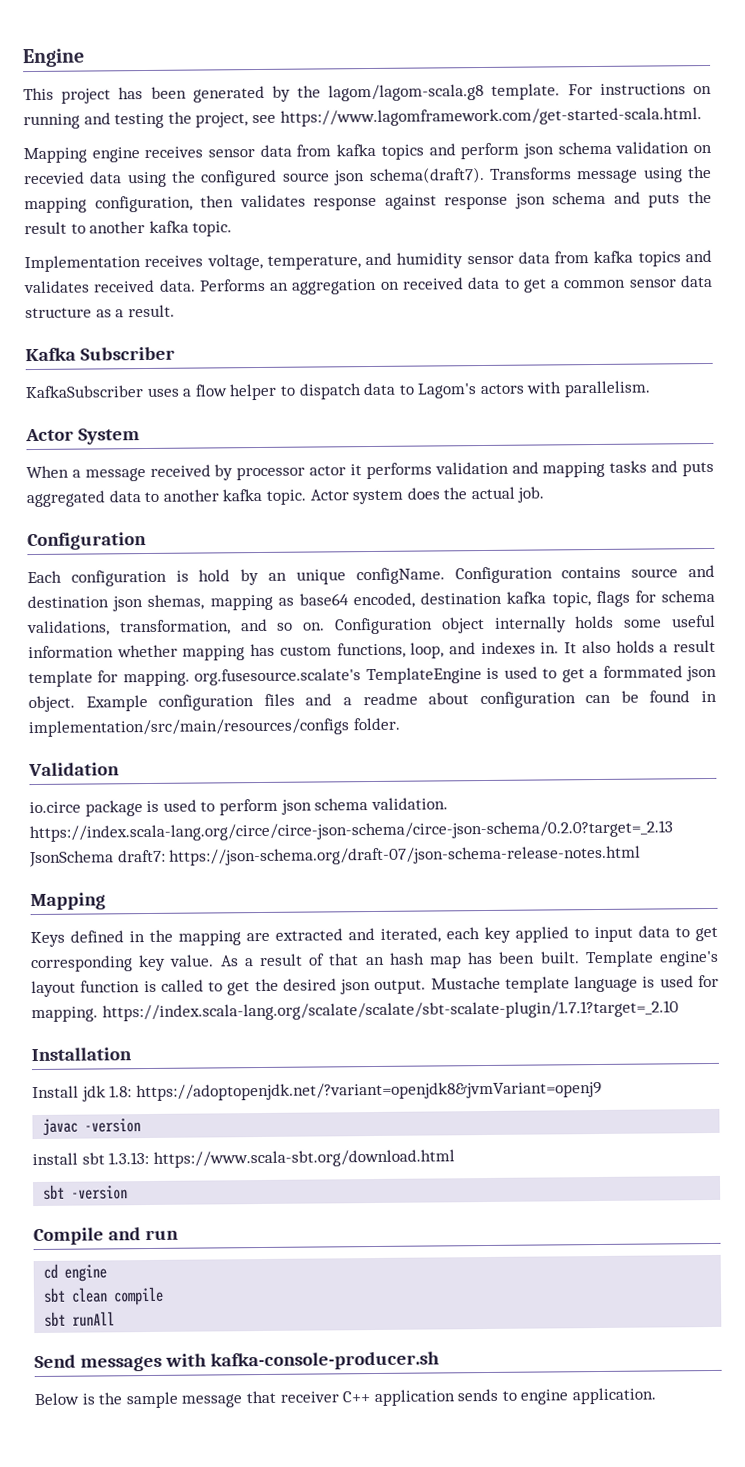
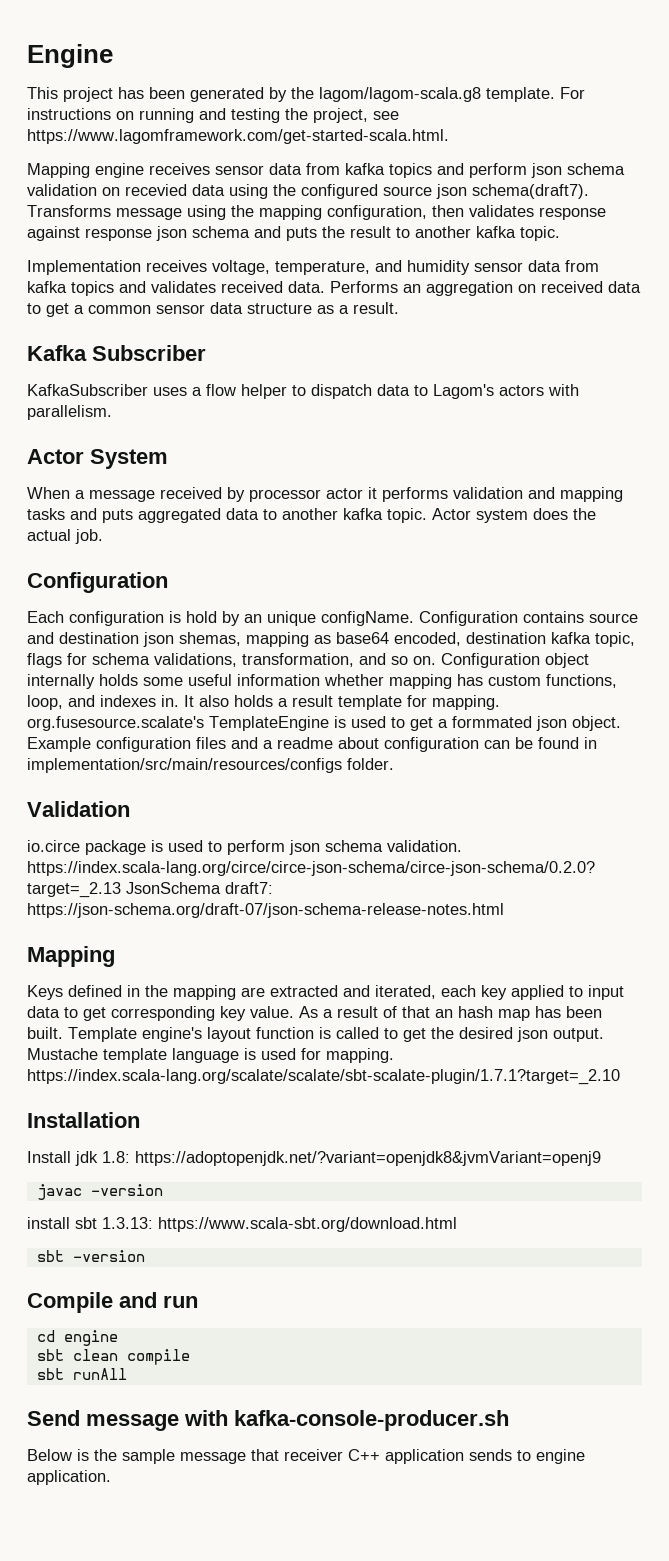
[79,1355,162,1372] messages -> [86,1414,179,1431] message

